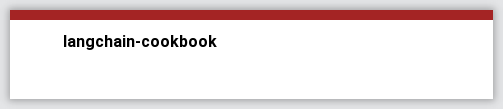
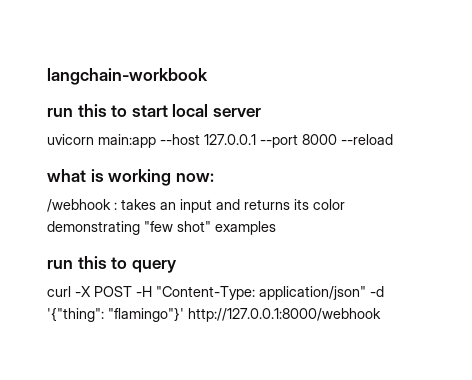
[63,35,217,50] langchain-cookbook -> [47,68,208,85] [47,104,261,117] [47,134,393,148] [47,169,214,186] [47,199,345,213] [47,221,276,235] [47,256,177,273] [47,286,384,300] [47,307,381,322] langchain-workbook // run this to start local server // uvicorn main:app --host 127.0.0.1 --port 8000 --reload // what is working now: // /webhook : takes an input and returns its color demonstrating "few shot" examples // run this to query // curl -X POST -H "Content-Type: application/json" -d '{"thing": "flamingo"}' http://127.0.0.1:8000/webhook

